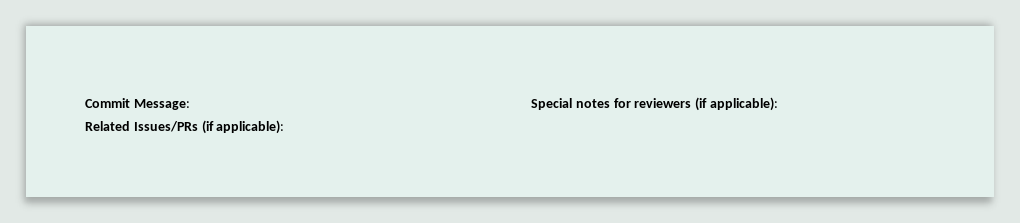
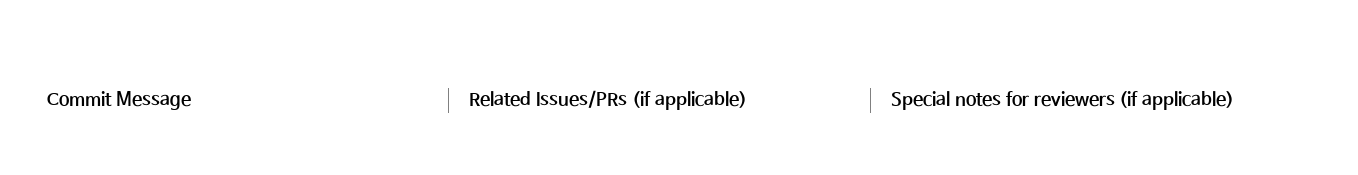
[133,99,190,110] Message: -> [115,91,191,110] Message
[216,120,285,134] applicable): -> [654,91,747,110] applicable)
[709,97,778,111] applicable): -> [1142,91,1235,110] applicable)

